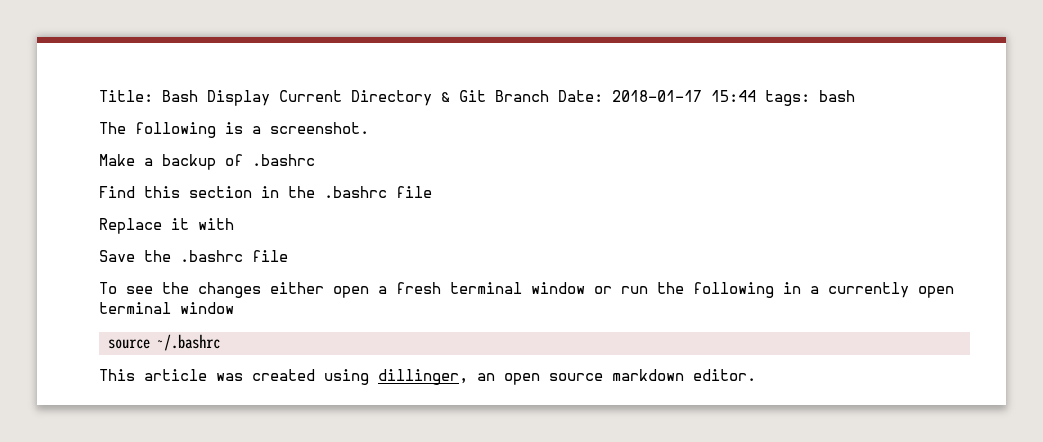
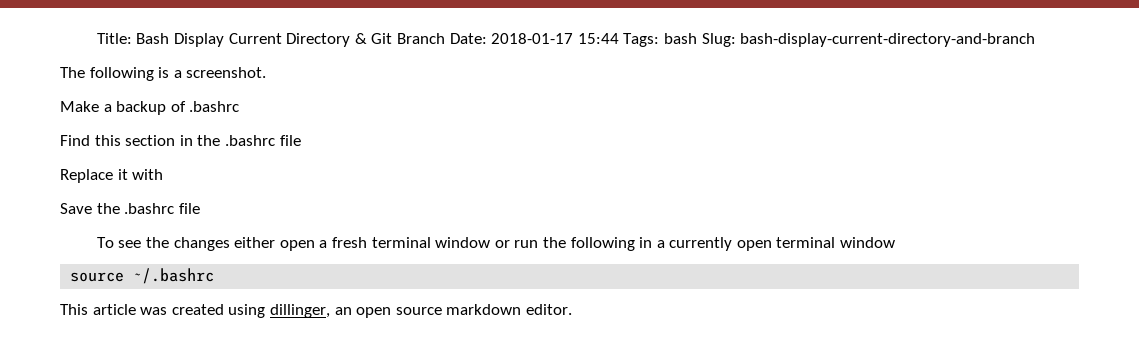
[765,90,810,106] tags: -> [623,33,660,47] Tags:
(855, 96) none -> [701,33,1036,47] Slug: bash-display-current-directory-and-branch

